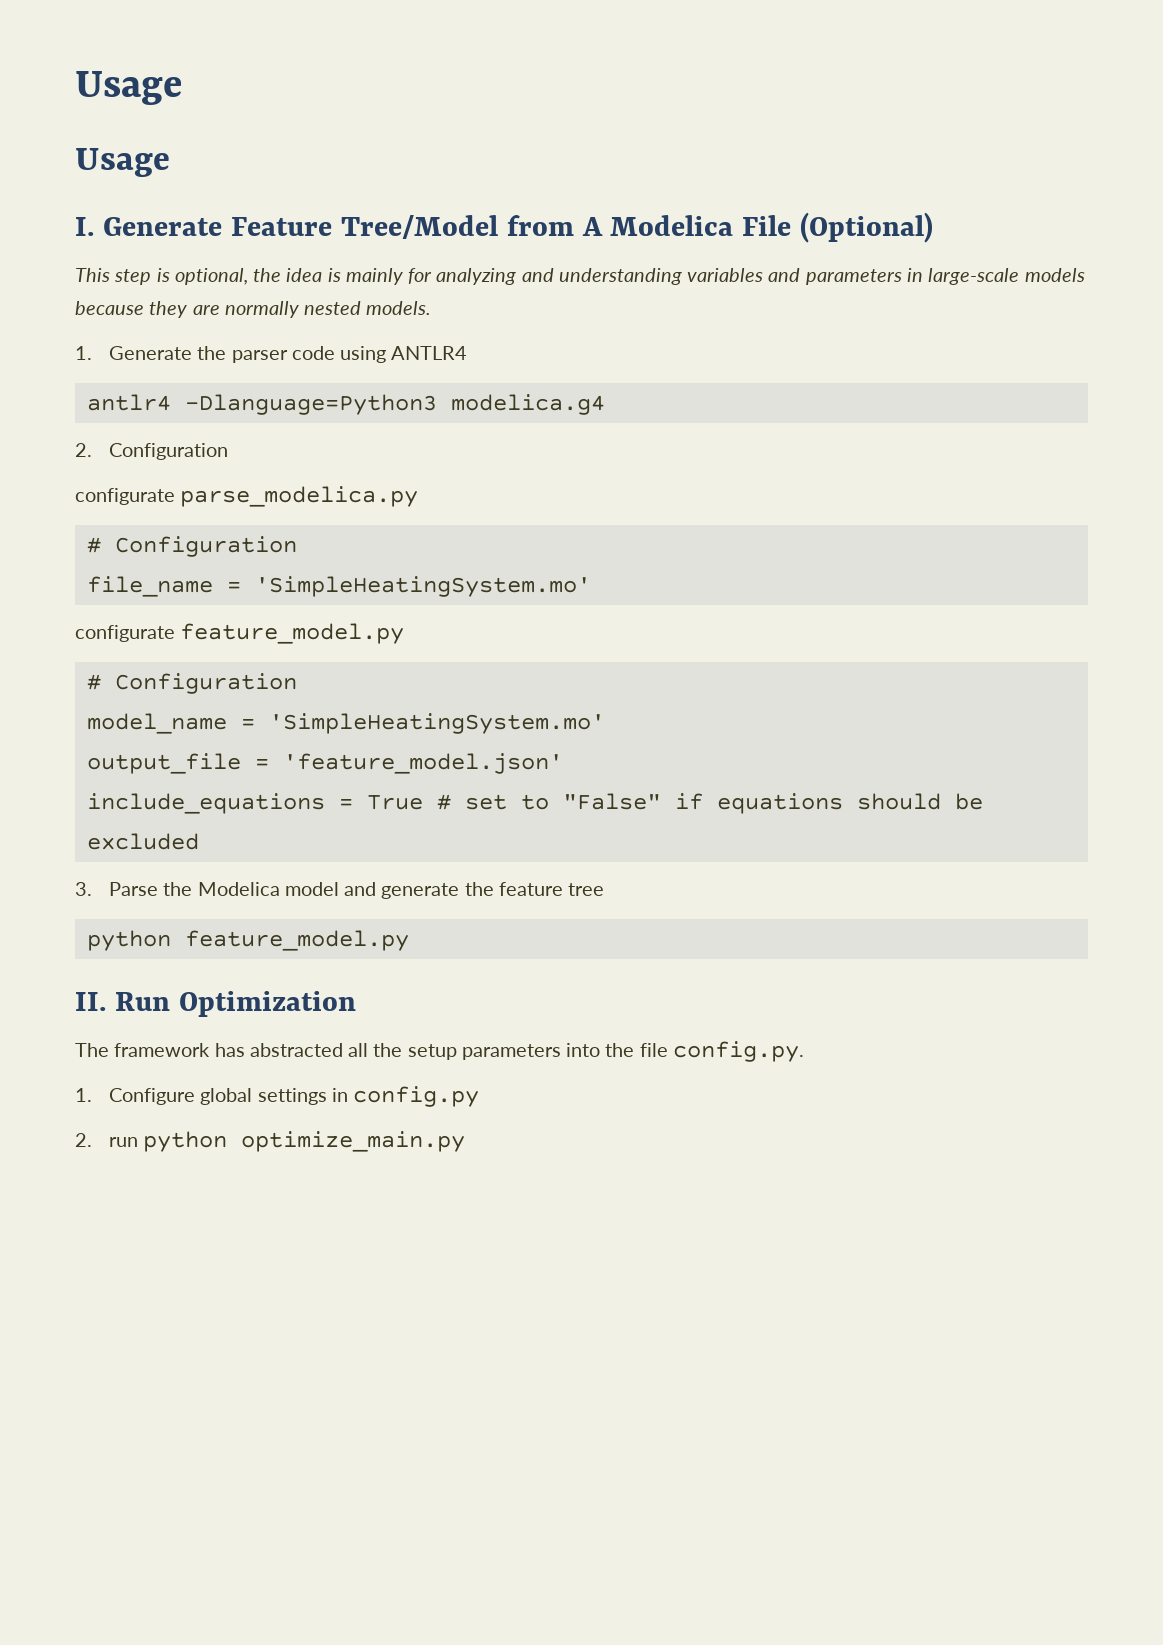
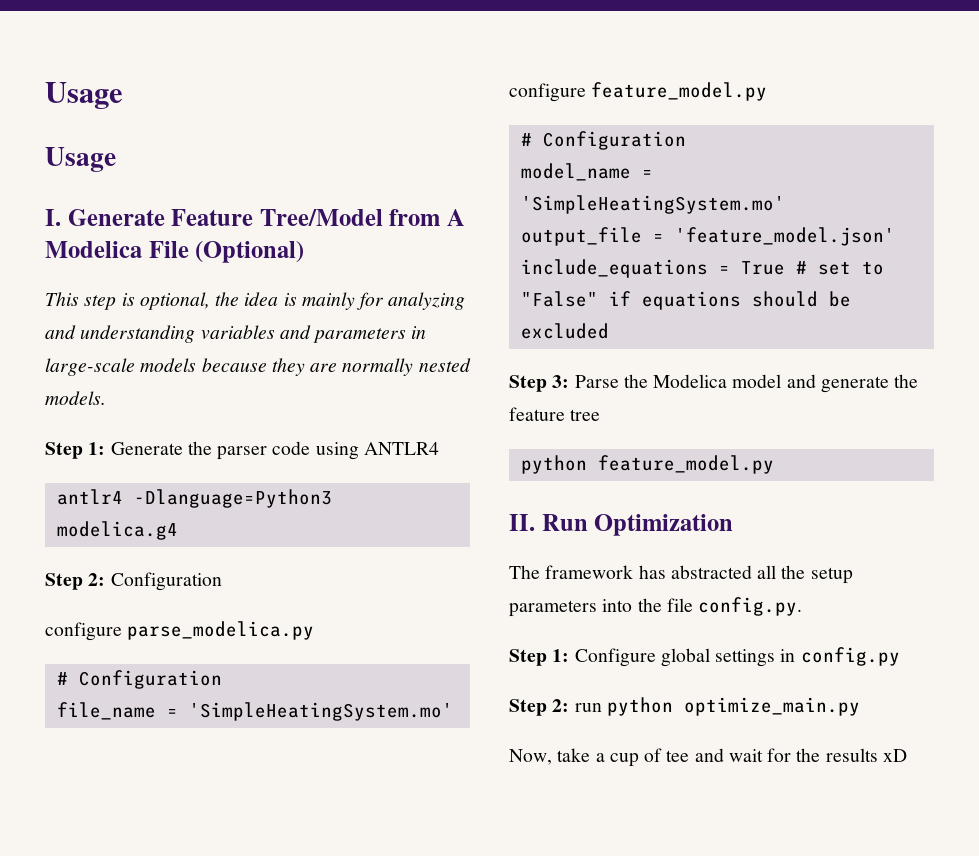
[75,346,92,360] 1. -> [45,442,106,459] Step 1:
[75,443,229,460] [75,488,175,505] 2. Configuration // configurate -> [45,572,222,591] [45,622,122,641] Step 2: Configuration // configure
[75,625,175,642] configurate -> [509,83,586,102] configure
[75,882,92,896] 3. -> [509,375,570,392] Step 3:
[75,1088,92,1102] 1. -> [509,649,570,666] Step 1:
[75,1133,92,1147] 2. -> [509,699,570,716] Step 2:
(466, 1141) none -> [509,748,907,767] // Now, take a cup of tee and wait for the results xD

